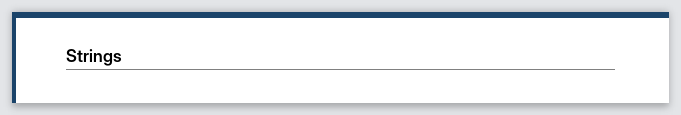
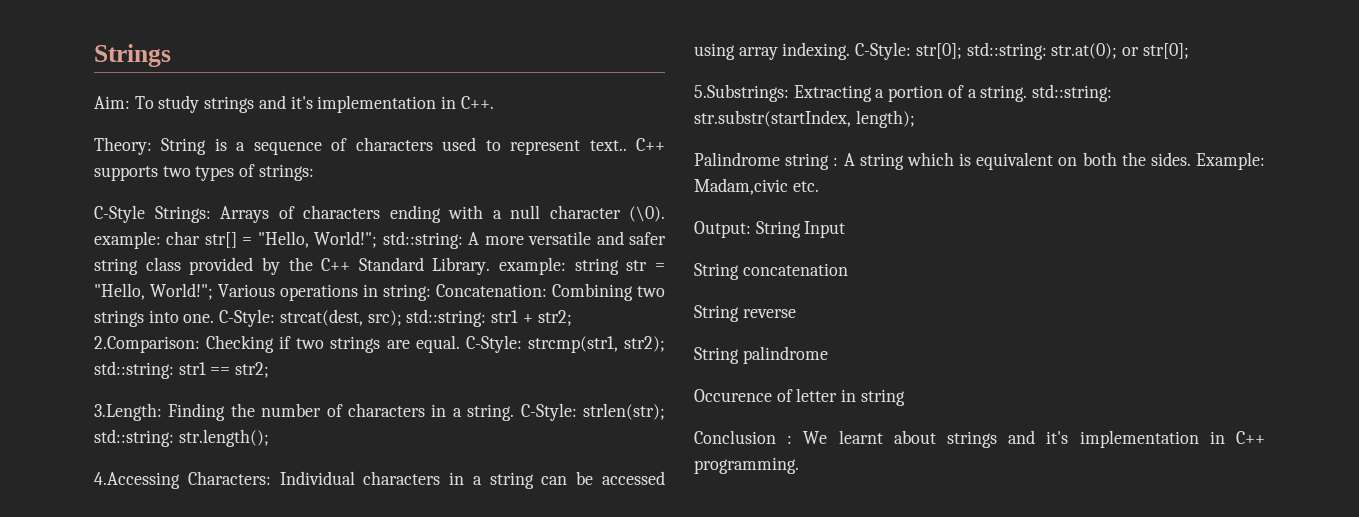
(122, 57) none -> [94,95,494,113] [94,137,665,155] [94,164,314,181] [94,205,665,223] [94,231,666,249] [94,257,665,275] [94,283,665,301] [94,309,572,327] [94,335,665,353] [94,361,270,379] [94,403,665,421] [94,429,269,447] [94,471,665,489] [694,42,1189,60] [694,84,1113,102] [694,110,915,128] [694,152,1265,170] [694,178,819,195] [694,221,846,238] [694,263,848,280] [694,305,796,322] [694,346,828,364] [694,388,905,406] [694,430,1265,448] [694,457,799,474] // Aim: To study strings and it's implementation in C++. // Theory: String is a sequence of characters used to represent text.. C++ supports two types of strings: // C-Style Strings: Arrays of characters ending with a null character (\0). example: char str[] = "Hello, World!"; std::string: A more versatile and safer string class provided by the C++ Standard Library. example: string str = "Hello, World!"; Various operations in string: Concatenation: Combining two strings into one. C-Style: strcat(dest, src); std::string: str1 + str2; 2.Comparison: Checking if two strings are equal. C-Style: strcmp(str1, str2); std::string: str1 == str2; // 3.Length: Finding the number of characters in a string. C-Style: strlen(str); std::string: str.length(); // 4.Accessing Characters: Individual characters in a string can be accessed using array indexing. C-Style: str[0]; std::string: str.at(0); or str[0]; // 5.Substrings: Extracting a portion of a string. std::string: str.substr(startIndex, length); // Palindrome string : A string which is equivalent on both the sides. Example: Madam,civic etc. // Output: String Input // String concatenation // String reverse // String palindrome // Occurence of letter in string // Conclusion : We learnt about strings and it's implementation in C++ programming.

